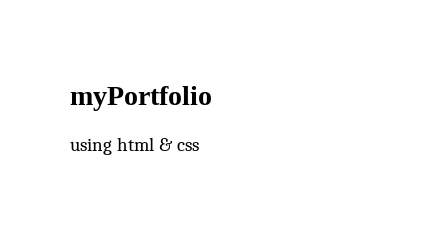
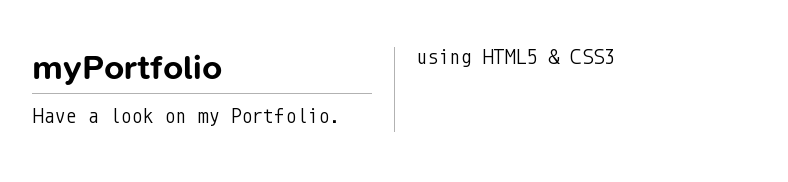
[70,137,200,155] using html & css -> [32,108,340,126] [416,49,614,67] Have a look on my Portfolio. using HTML5 & CSS3

